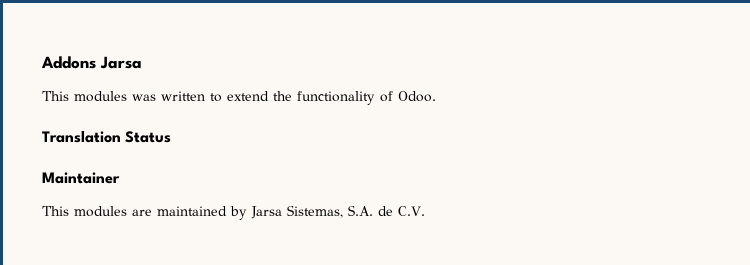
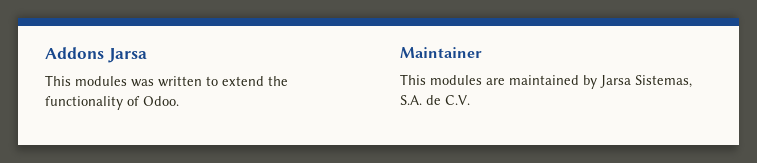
[42,131,172,143] // Translation Status -> (179, 101) none

